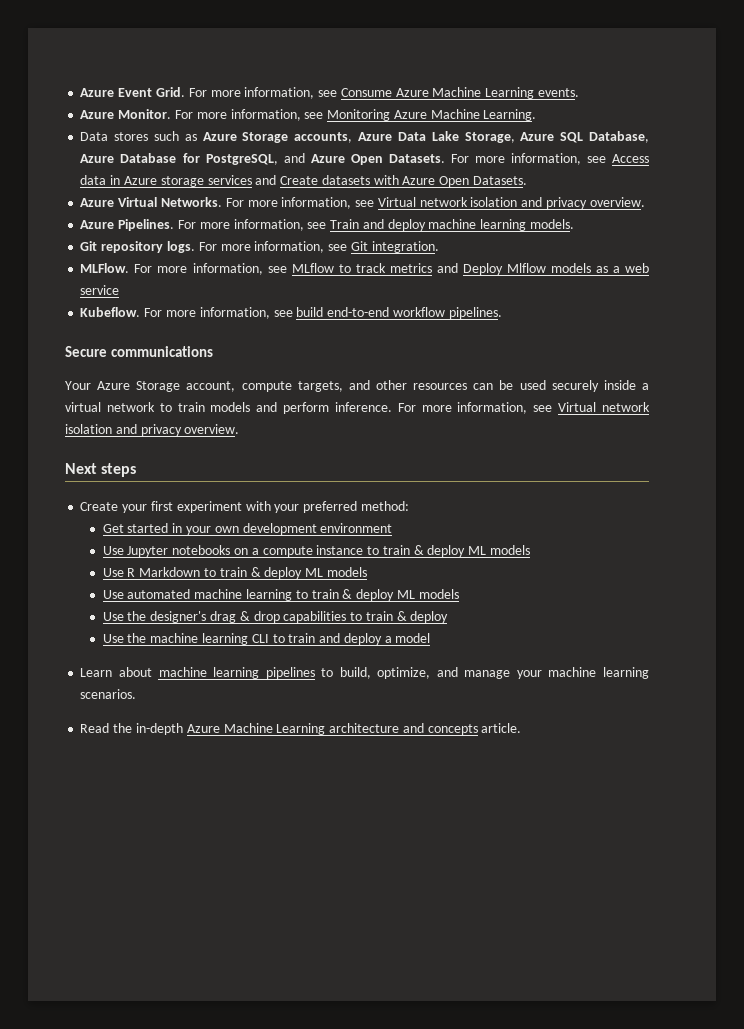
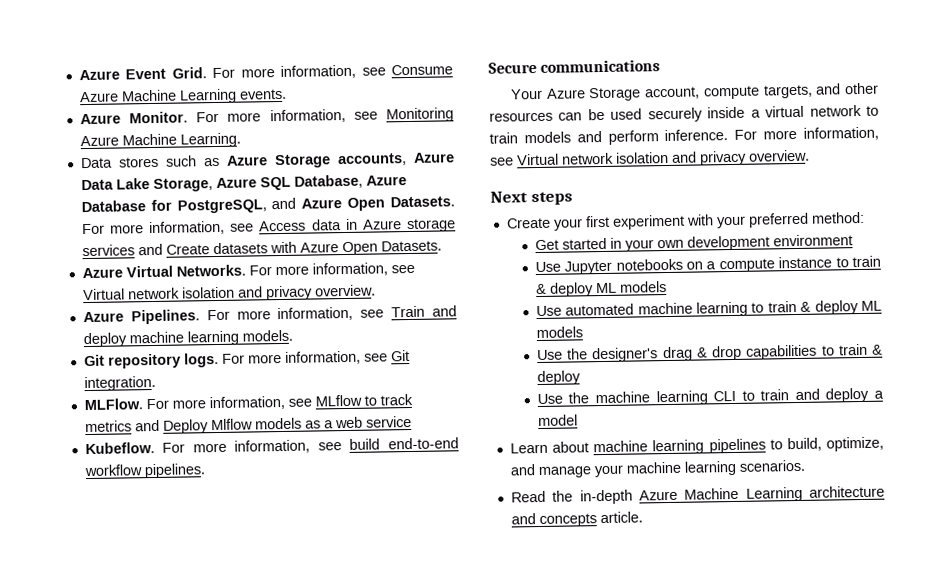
[102,567,367,579] // Use R Markdown to train & deploy ML models -> (667, 287) none

